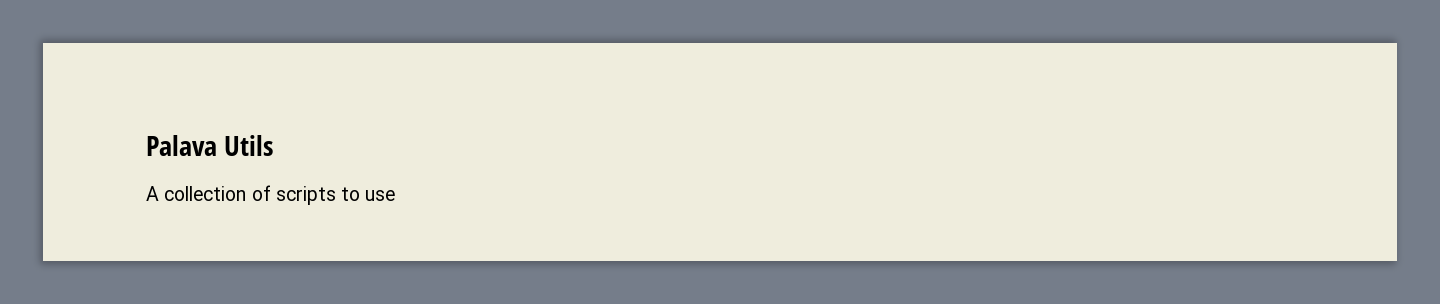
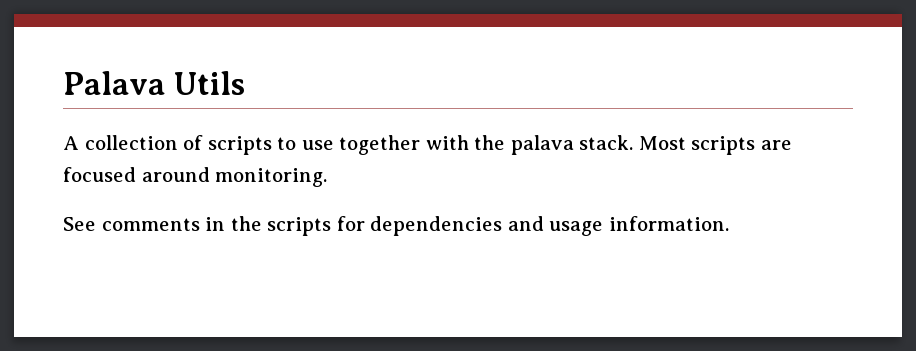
(396, 195) none -> [339,135,792,155] [63,167,328,187] [63,216,729,236] together with the palava stack. Most scripts are focused around monitoring. // See comments in the scripts for dependencies and usage information.

